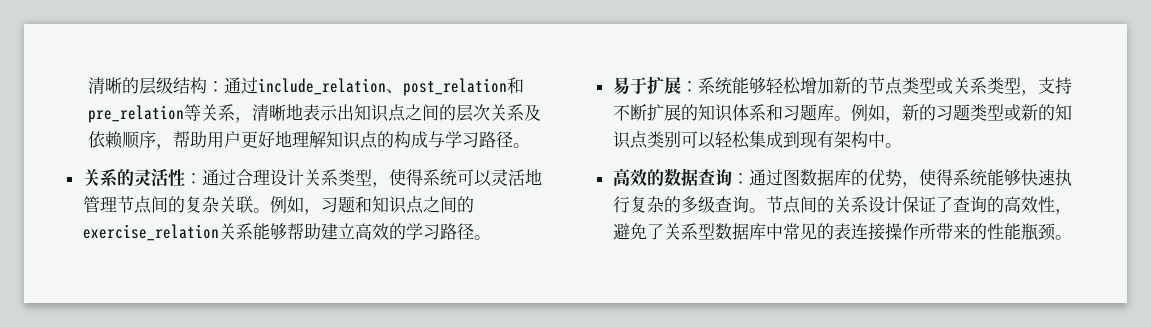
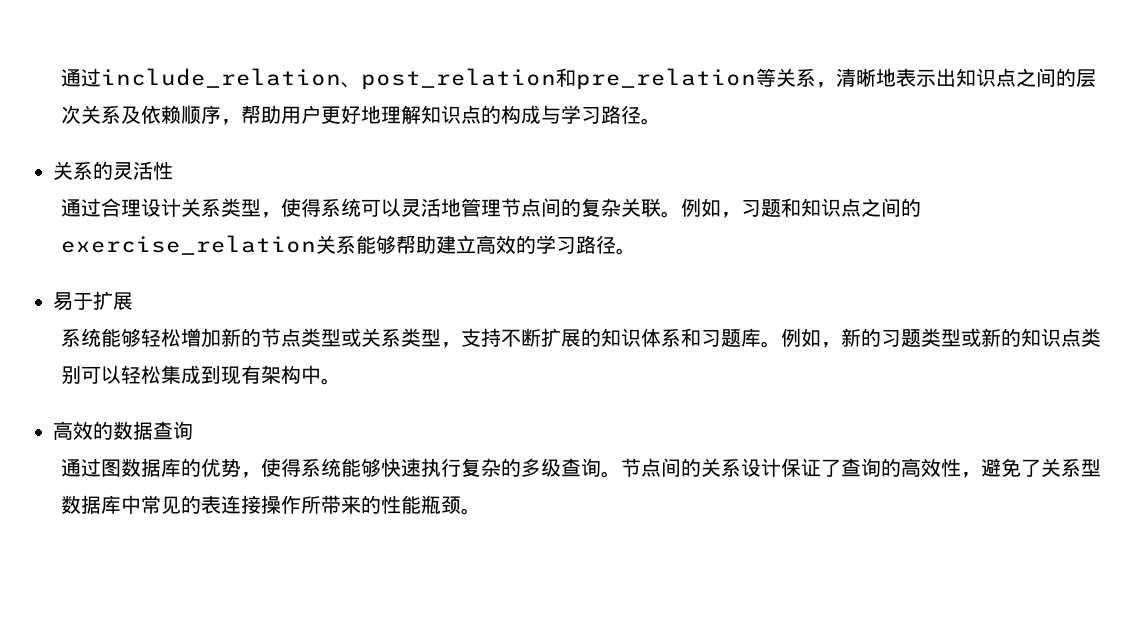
[88,77,225,95] 清晰的层级结构： -> (61, 78) none
[184,173,202,184] ： -> (173, 170) //
[680,81,698,92] ： -> (133, 301) //
[731,173,749,184] ： -> (193, 430) //

